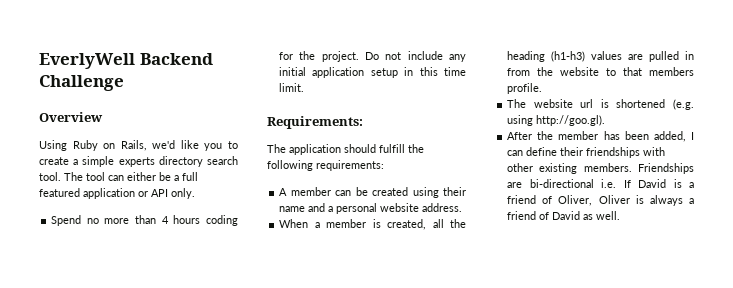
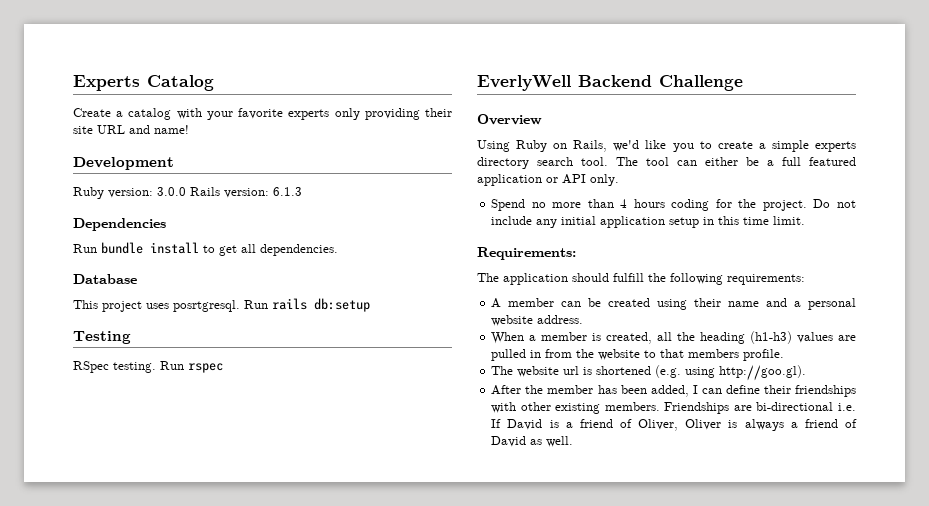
(39, 61) none -> [73,75,214,91] [73,108,453,120] [73,125,189,134] [73,157,174,170] [73,187,302,199] [73,218,166,231] [73,242,338,256] [73,274,137,284] [73,298,370,312] [73,331,131,344] [73,361,223,373] Experts Catalog // Create a catalog with your favorite experts only providing their site URL and name! // Development // Ruby version: 3.0.0 Rails version: 6.1.3 // Dependencies // Run bundle install to get all dependencies. // Database // This project uses posrtgresql. Run rails db:setup // Testing // RSpec testing. Run rspec //

